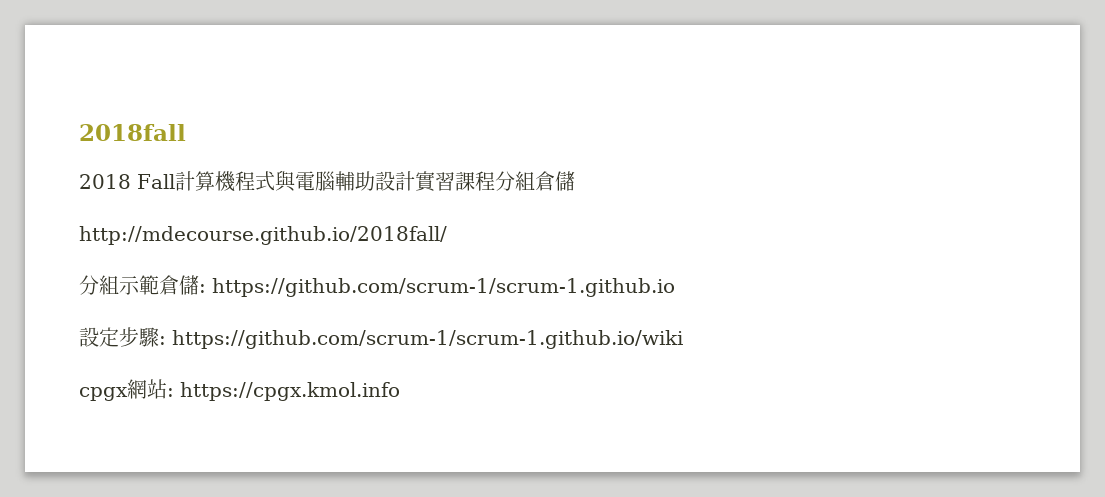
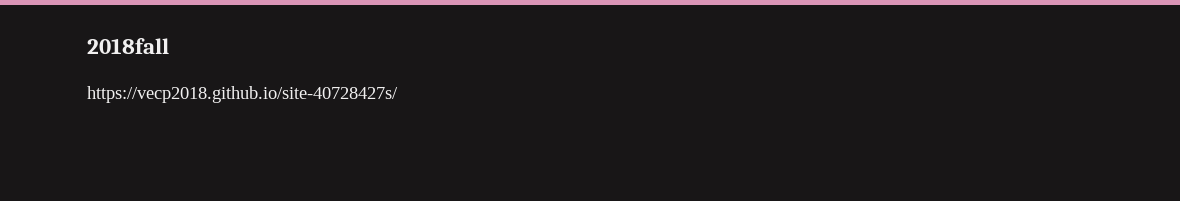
[79,170,575,192] [79,226,447,245] [79,275,675,297] [79,327,683,349] [79,379,400,401] 2018 Fall計算機程式與電腦輔助設計實習課程分組倉儲 // http://mdecourse.github.io/2018fall/ // 分組示範倉儲: https://github.com/scrum-1/scrum-1.github.io // 設定步驟: https://github.com/scrum-1/scrum-1.github.io/wiki // cpgx網站: https://cpgx.kmol.info -> [87,86,398,103] https://vecp2018.github.io/site-40728427s/

